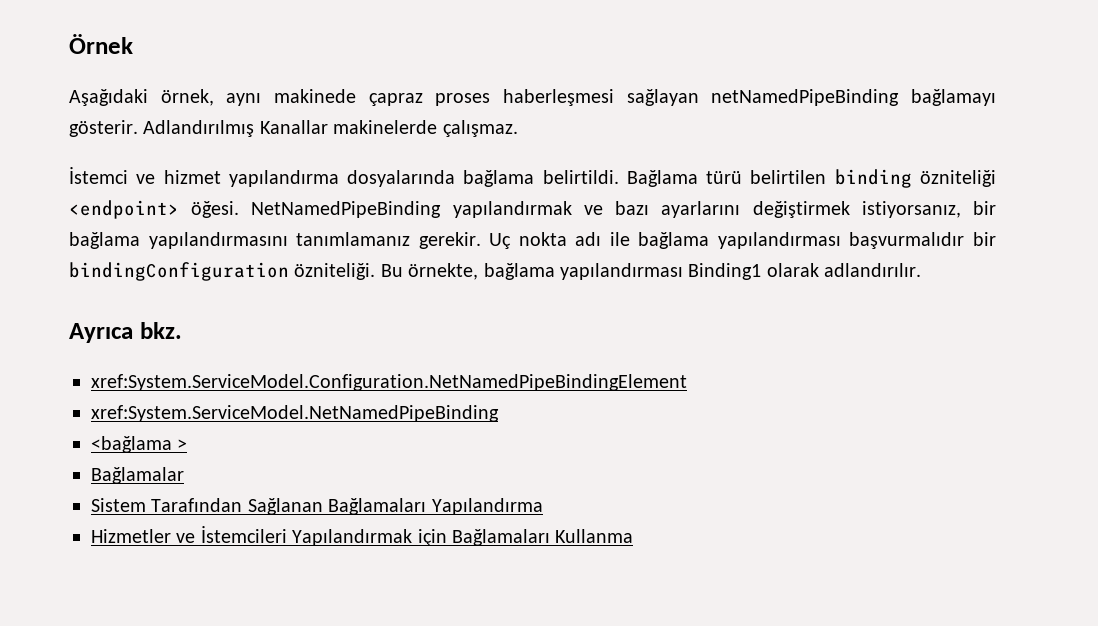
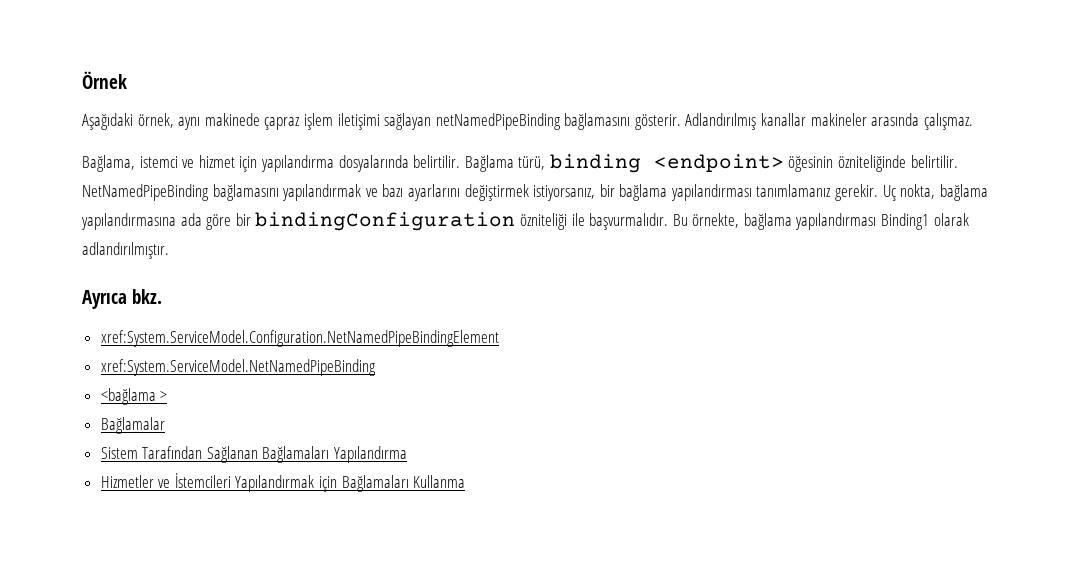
[435,89,614,106] proses haberleşmesi -> [303,113,380,130] işlem iletişimi
[910,89,996,106] bağlamayı -> [564,113,631,130] bağlamasını
[259,120,438,134] Kanallar makinelerde -> [761,113,920,126] kanallar makineler arasında
[69,167,128,184] İstemci -> [82,155,178,172] Bağlama, istemci
(221, 177) none -> [239,156,258,172] için
[463,169,996,188] [69,200,442,219] bağlama belirtildi. Bağlama türü belirtilen binding özniteliği <endpoint> öğesi. NetNamedPipeBinding -> [413,154,958,173] [82,184,279,201] belirtilir. Bağlama türü, binding <endpoint> öğesinin özniteliğinde belirtilir. NetNamedPipeBinding bağlamasını
[148,232,288,249] yapılandırmasını -> [670,184,752,201] yapılandırması
[518,232,996,249] [69,262,376,281] nokta adı ile bağlama yapılandırması başvurmalıdır bir bindingConfiguration özniteliği. -> [900,184,988,201] [81,212,669,231] nokta, bağlama yapılandırmasına ada göre bir bindingConfiguration özniteliği ile başvurmalıdır.
[824,263,922,277] adlandırılır. -> [82,242,169,259] adlandırılmıştır.

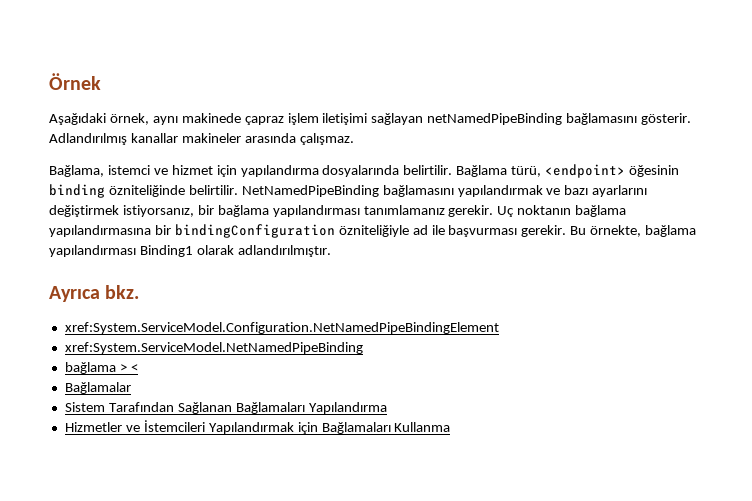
[549,154,641,173] binding -> (542, 171) none
(834, 164) none -> [49,184,105,198] binding
[900,184,936,199] nokta, -> [517,205,572,215] noktanın
[180,212,669,231] ada göre bir bindingConfiguration özniteliği ile başvurmalıdır. -> [154,224,567,238] bir bindingConfiguration özniteliğiyle ad ile başvurması gerekir.
[100,388,156,405] <bağlama -> [64,362,116,374] bağlama
(168, 396) none -> [130,364,138,372] <

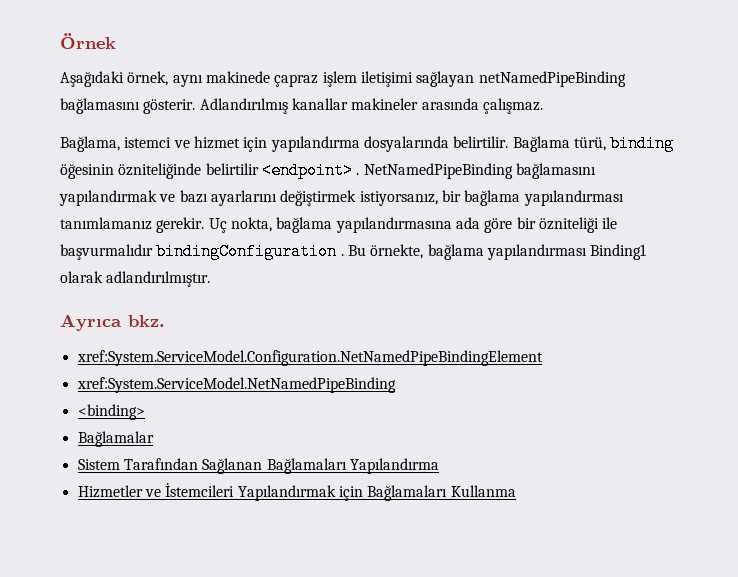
[545,164,680,178] [49,184,238,198] <endpoint> öğesinin binding özniteliğinde belirtilir. -> [610,135,675,152] [60,162,360,179] binding öğesinin özniteliğinde belirtilir <endpoint> .
[517,205,572,215] noktanın -> [230,217,272,232] nokta,
[154,224,567,238] bir bindingConfiguration özniteliğiyle ad ile başvurması gerekir. -> [455,217,618,233] [60,243,344,260] ada göre bir özniteliği ile başvurmalıdır bindingConfiguration .
[64,362,138,374] bağlama > < -> [77,404,145,420] <binding>

